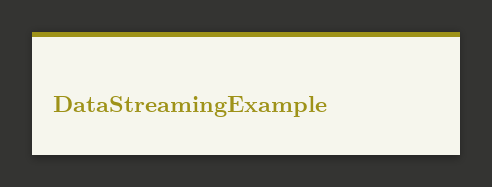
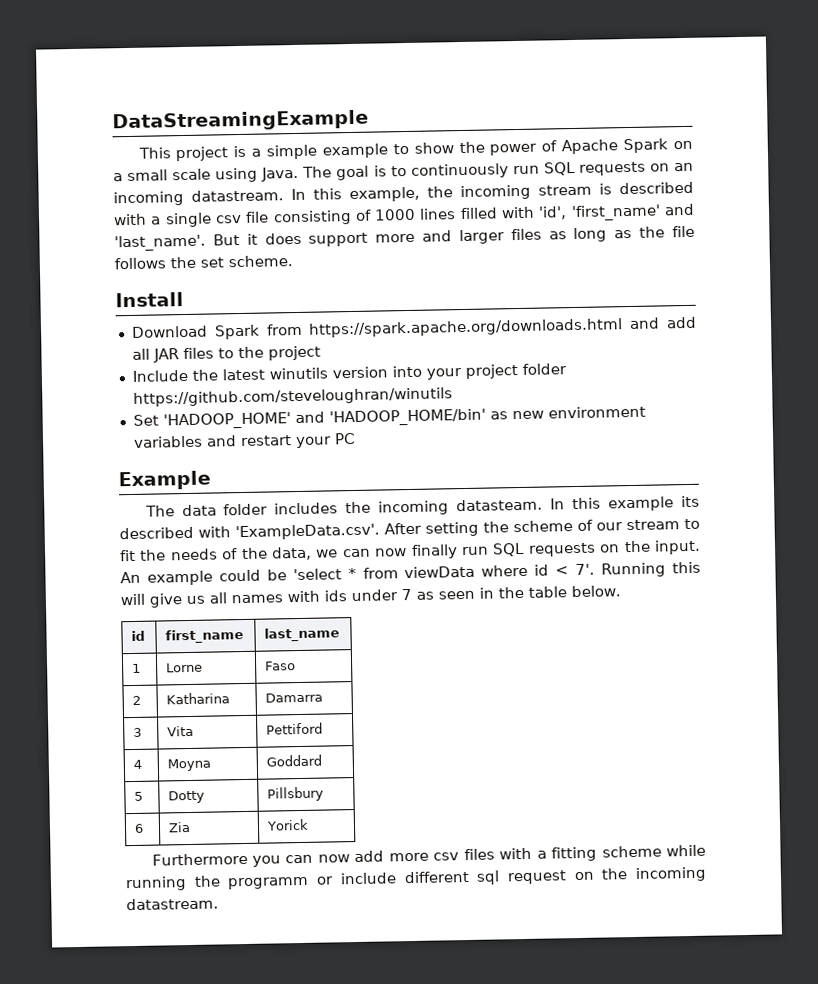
(327, 106) none -> [137,138,693,162] [113,161,694,183] [113,181,694,207] [113,203,696,228] [114,225,695,252] [114,255,293,270] [115,292,184,308] [130,316,697,340] [131,345,321,363] [131,363,567,382] [132,387,453,407] [132,405,646,430] [132,432,355,449] [118,470,211,491] [144,495,700,517] [119,518,700,541] [119,539,701,562] [120,561,701,586] [120,585,621,608] [131,630,146,642] [165,628,245,644] [264,627,341,642] [132,663,142,674] [166,662,204,673] [265,661,297,671] [132,695,142,705] [166,692,231,705] [265,692,324,703] [133,727,143,737] [167,725,195,737] [266,722,324,735] [133,759,143,769] [167,758,212,772] [266,754,323,767] [134,791,144,801] [168,790,206,804] [267,786,325,802] [134,823,145,833] [168,821,192,833] [266,818,310,831] [151,844,706,867] [125,866,707,892] [126,897,219,911] // This project is a simple example to show the power of Apache Spark on a small scale using Java. The goal is to continuously run SQL requests on an incoming datastream. In this example, the incoming stream is described with a single csv file consisting of 1000 lines filled with 'id', 'first_name' and 'last_name'. But it does support more and larger files as long as the file follows the set scheme. // Install // Download Spark from https://spark.apache.org/downloads.html and add all JAR files to the project // Include the latest winutils version into your project folder https://github.com/steveloughran/winutils // Set 'HADOOP_HOME' and 'HADOOP_HOME/bin' as new environment variables and restart your PC // Example // The data folder includes the incoming datasteam. In this example its described with 'ExampleData.csv'. After setting the scheme of our stream to fit the needs of the data, we can now finally run SQL requests on the input. An example could be 'select * from viewData where id < 7'. Running this will give us all names with ids under 7 as seen in the table below. // id | first_name | last_name // 1 | Lorne | Faso // 2 | Katharina | Damarra // 3 | Vita | Pettiford // 4 | Moyna | Goddard // 5 | Dotty | Pillsbury // 6 | Zia | Yorick // Furthermore you can now add more csv files with a fitting scheme while running the programm or include different sql request on the incoming datastream.

